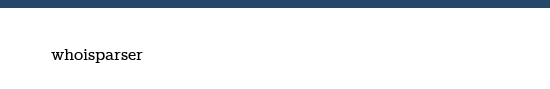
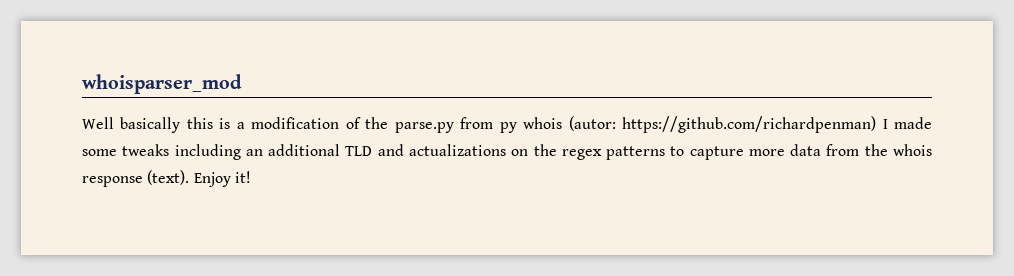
[51,49,143,63] whoisparser -> [82,74,242,94] [82,116,933,133] [82,144,933,160] [82,170,251,187] whoisparser_mod // Well basically this is a modification of the parse.py from py whois (autor: https://github.com/richardpenman) I made some tweaks including an additional TLD and actualizations on the regex patterns to capture more data from the whois response (text). Enjoy it!

